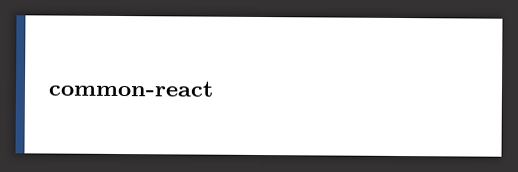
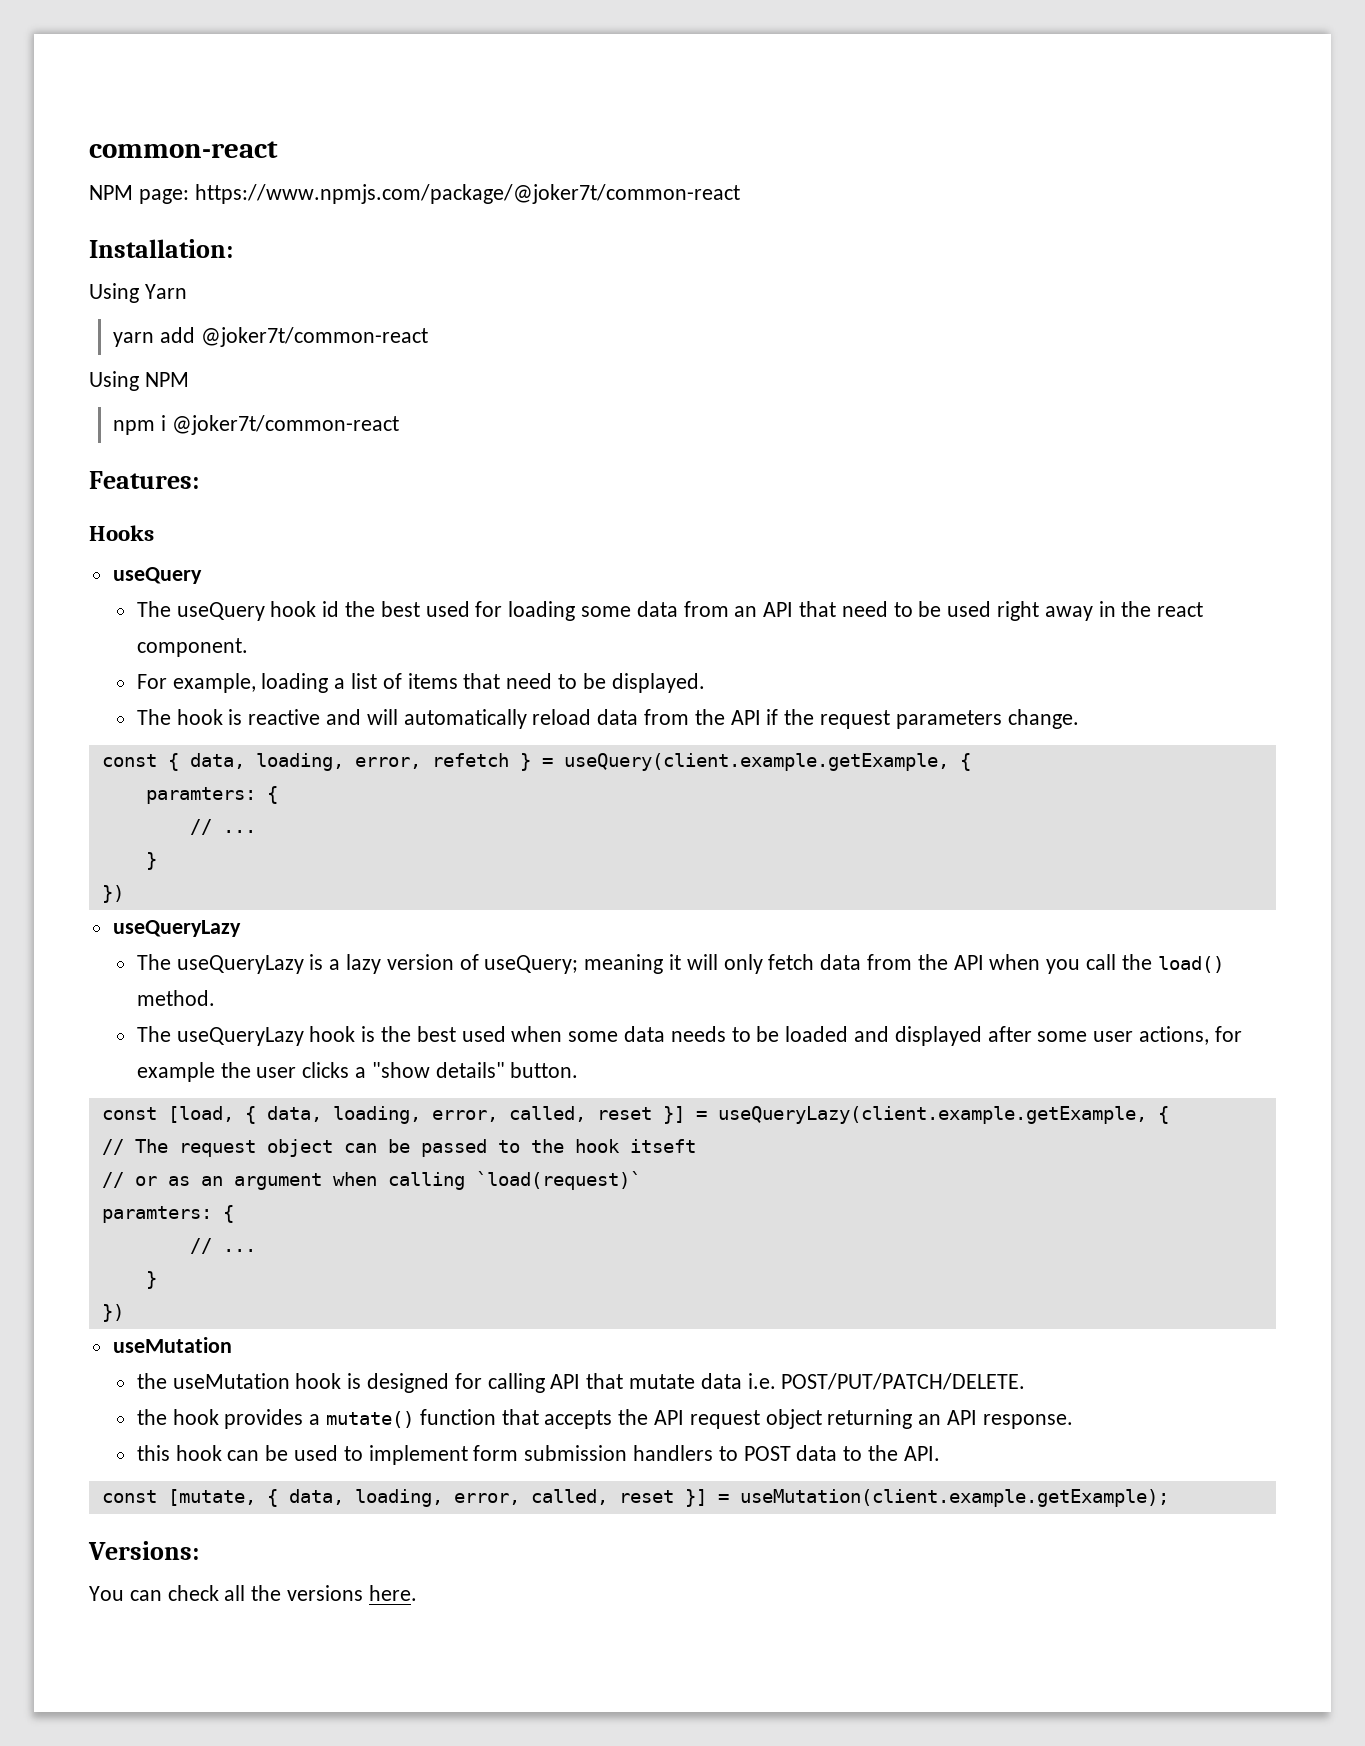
(214, 88) none -> [89,184,740,204] [89,239,233,258] [89,283,187,303] [113,327,428,347] [89,371,189,391] [113,415,399,435] [89,471,199,489] [89,525,154,541] [112,567,202,584] [136,601,1204,621] [136,638,248,657] [136,673,705,693] [136,709,1079,729] [101,753,971,771] [145,786,278,804] [189,819,256,835] [145,852,157,870] [101,885,124,903] [112,920,241,937] [136,954,1224,974] [136,990,215,1006] [136,1026,1242,1046] [136,1062,579,1082] [101,1106,1169,1124] [101,1139,696,1157] [101,1171,641,1190] [101,1205,234,1223] [189,1238,256,1254] [145,1271,157,1289] [101,1304,124,1322] [112,1337,232,1353] [136,1373,1026,1393] [136,1409,1073,1429] [136,1445,940,1465] [101,1489,1169,1507] [88,1541,199,1560] [89,1585,417,1601] // NPM page: https://www.npmjs.com/package/@joker7t/common-react // Installation: // Using Yarn // yarn add @joker7t/common-react // Using NPM // npm i @joker7t/common-react // Features: // Hooks // useQuery // The useQuery hook id the best used for loading some data from an API that need to be used right away in the react component. // For example, loading a list of items that need to be displayed. // The hook is reactive and will automatically reload data from the API if the request parameters change. // const { data, loading, error, refetch } = useQuery(client.example.getExample, { // paramters: { // // ... // } // }) // useQueryLazy // The useQueryLazy is a lazy version of useQuery; meaning it will only fetch data from the API when you call the load() method. // The useQueryLazy hook is the best used when some data needs to be loaded and displayed after some user actions, for example the user clicks a "show details" button. // const [load, { data, loading, error, called, reset }] = useQueryLazy(client.example.getExample, { // // The request object can be passed to the hook itseft // // or as an argument when calling `load(request)` // paramters: { // // ... // } // }) // useMutation // the useMutation hook is designed for calling API that mutate data i.e. POST/PUT/PATCH/DELETE. // the hook provides a mutate() function that accepts the API request object returning an API response. // this hook can be used to implement form submission handlers to POST data to the API. // const [mutate, { data, loading, error, called, reset }] = useMutation(client.example.getExample); // Versions: // You can check all the versions here.

